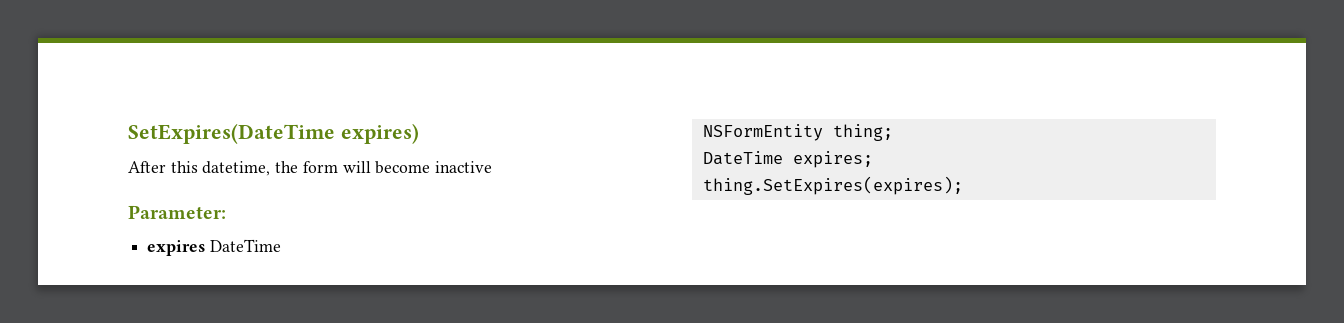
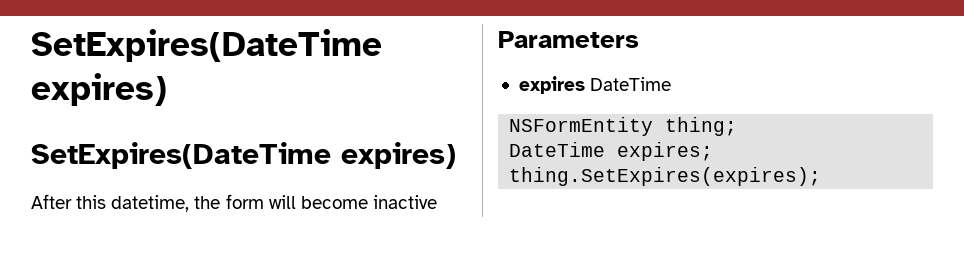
[128,123,419,144] SetExpires(DateTime expires) -> [31,29,382,62] [31,73,167,106] [31,142,456,169] SetExpires(DateTime expires) // SetExpires(DateTime expires)
[128,205,226,219] Parameter: -> [498,31,639,48] Parameters

